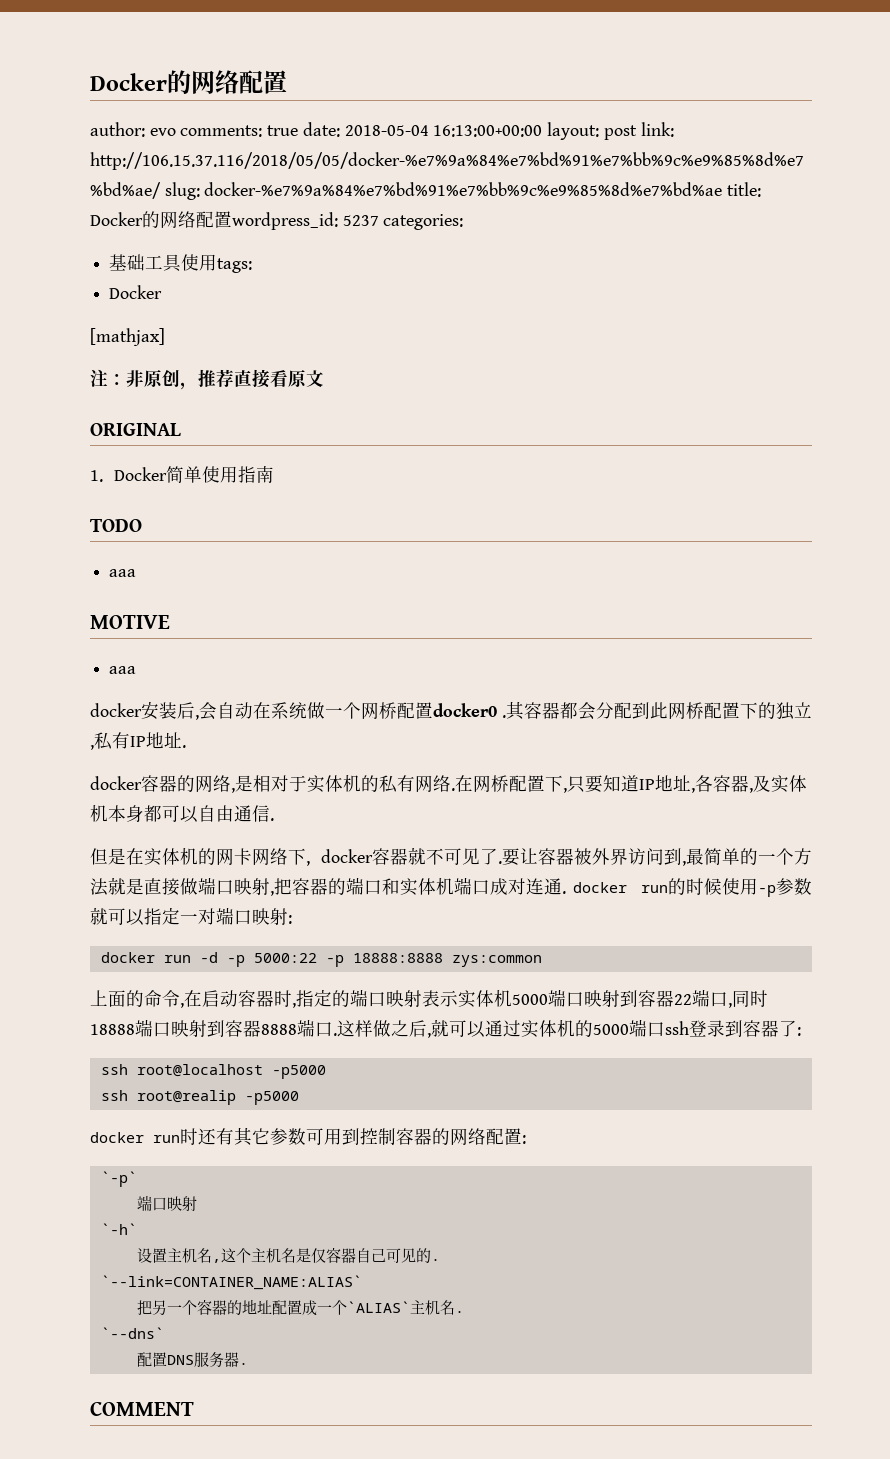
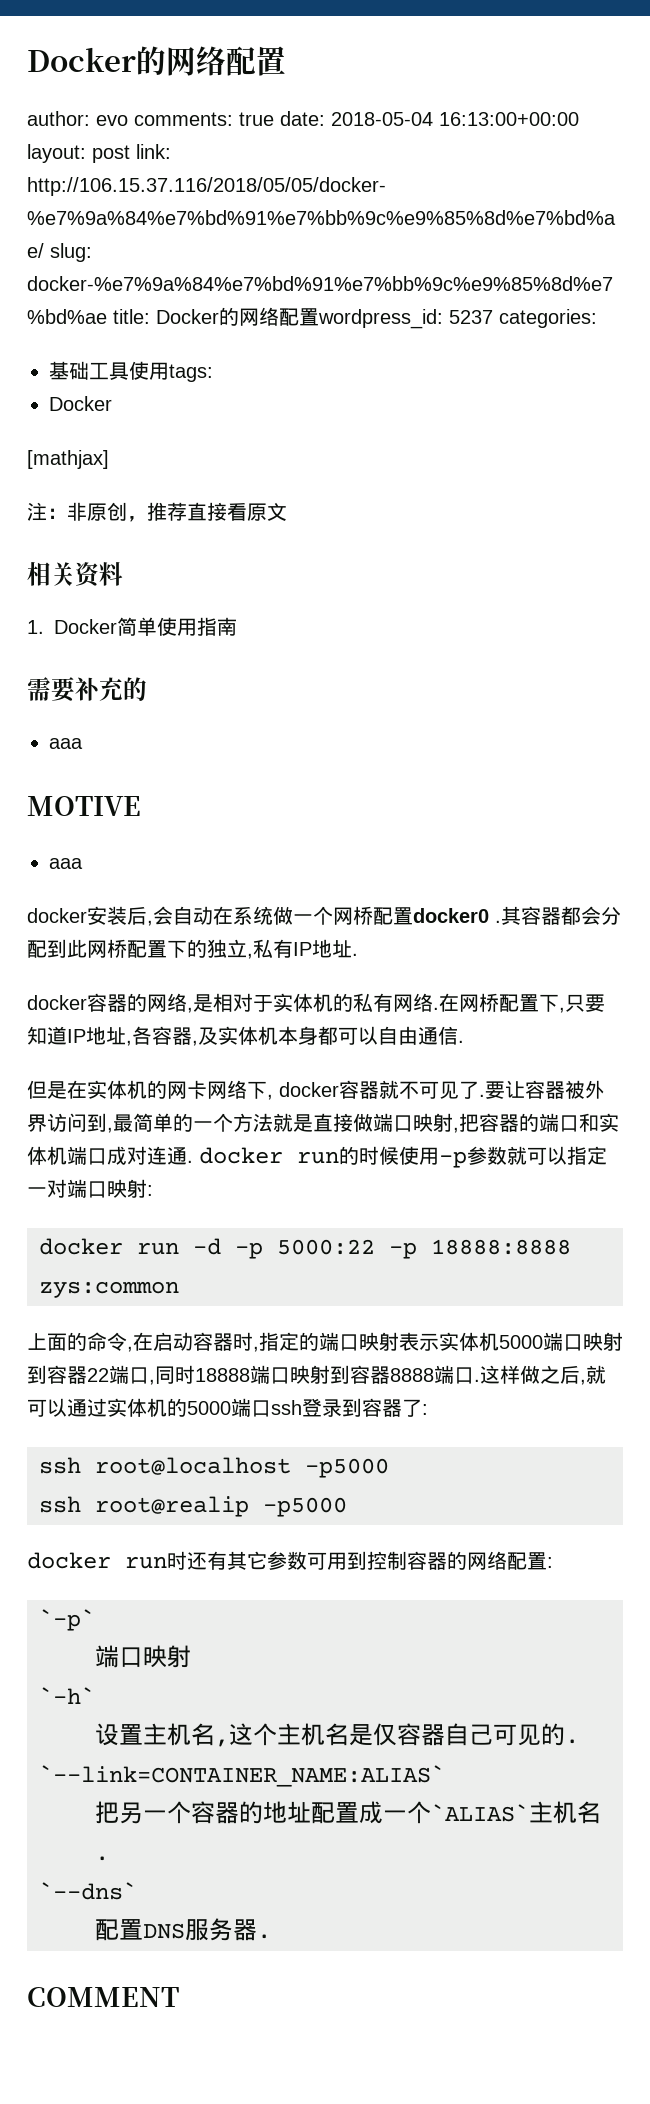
[90,423,181,436] ORIGINAL -> [27,562,123,588] 相关资料
[90,519,142,532] TODO -> [27,677,147,702] 需要补充的

